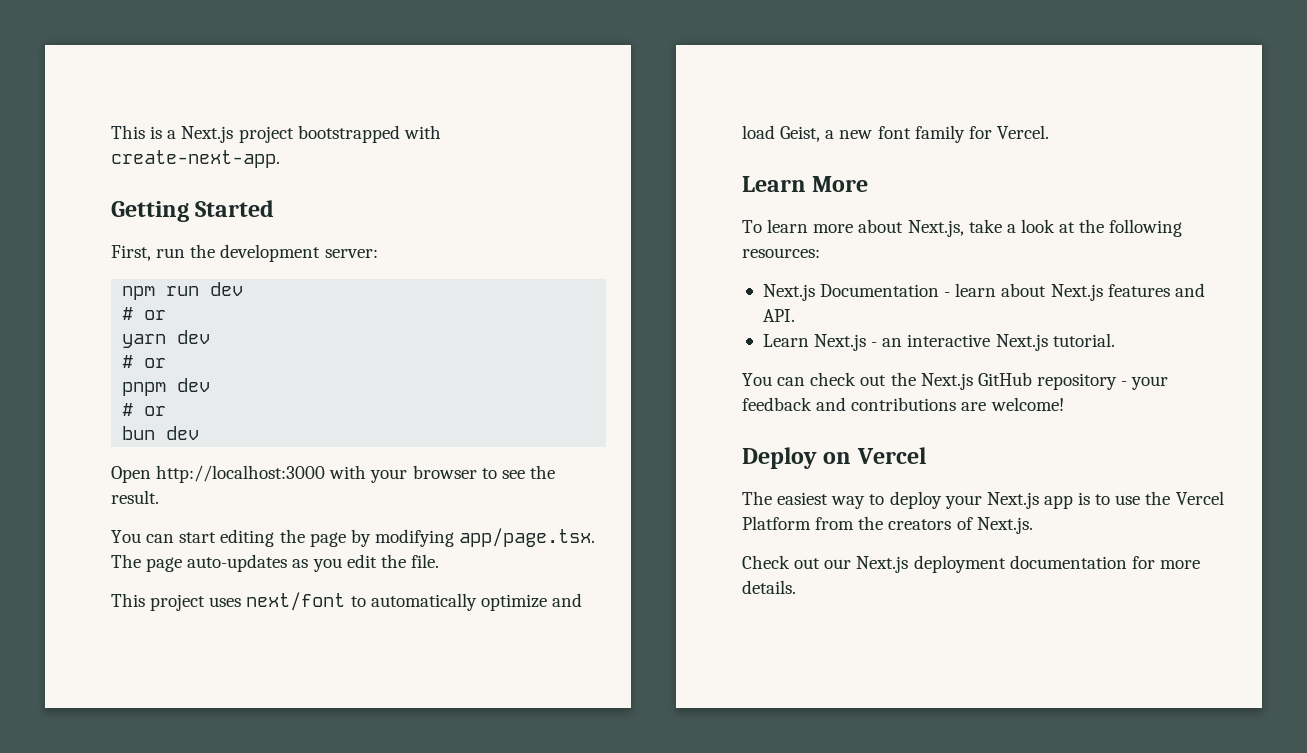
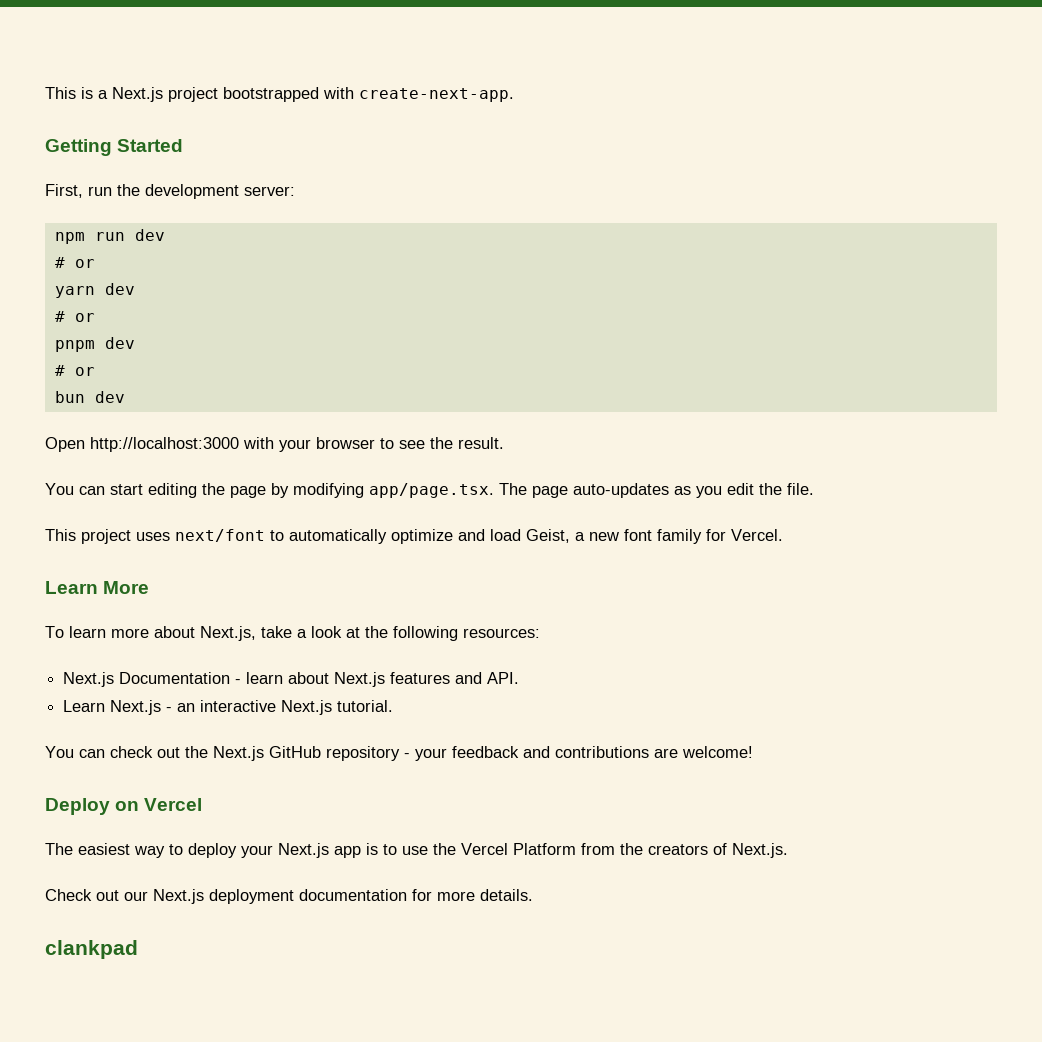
(796, 587) none -> [45,940,138,959] // clankpad

